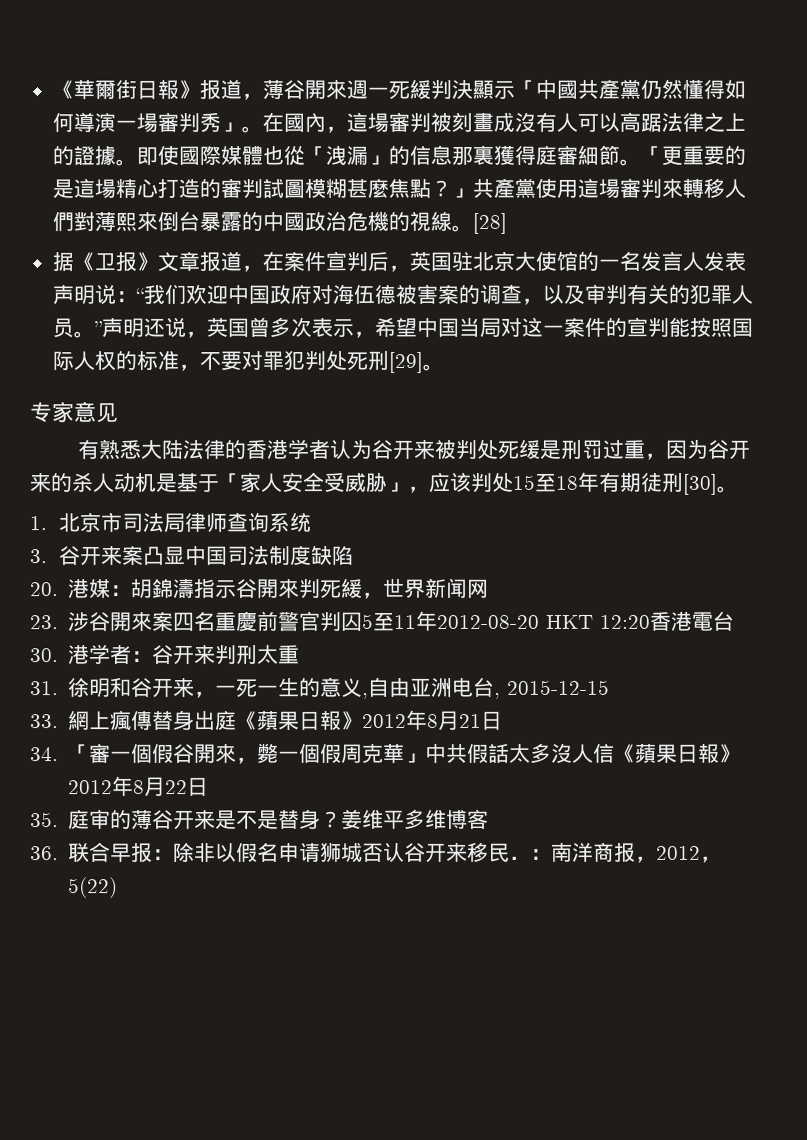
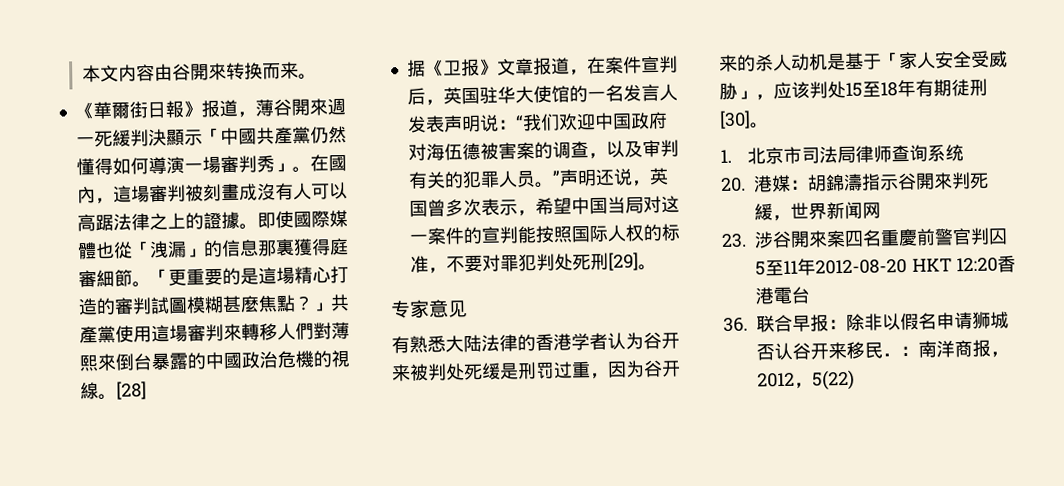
(51, 90) none -> [81,61,317,83] 本文内容由谷開來转换而来。 //
[471,250,515,271] 北京 -> [496,86,516,104] 华
[29,545,353,567] // 3.谷开来案凸显中国司法制度缺陷 -> (964, 153) none
[30,644,301,666] [30,676,611,700] [30,709,504,732] [30,742,742,765] [68,776,210,797] [30,808,490,831] // 30.港学者：谷开来判刑太重 // 31.徐明和谷开来，一死一生的意义,自由亚洲电台, 2015-12-15 // 33.網上瘋傳替身出庭《蘋果日報》2012年8月21日 // 34.「審一個假谷開來，斃一個假周克華」中共假話太多沒人信《蘋果日報》2012年8月22日 // 35.庭审的薄谷开来是不是替身？姜维平多维博客 -> (811, 295) none

